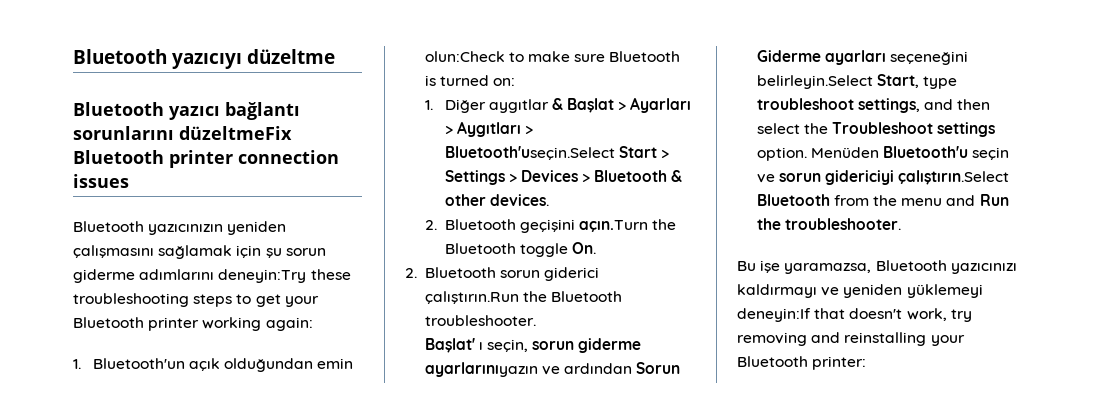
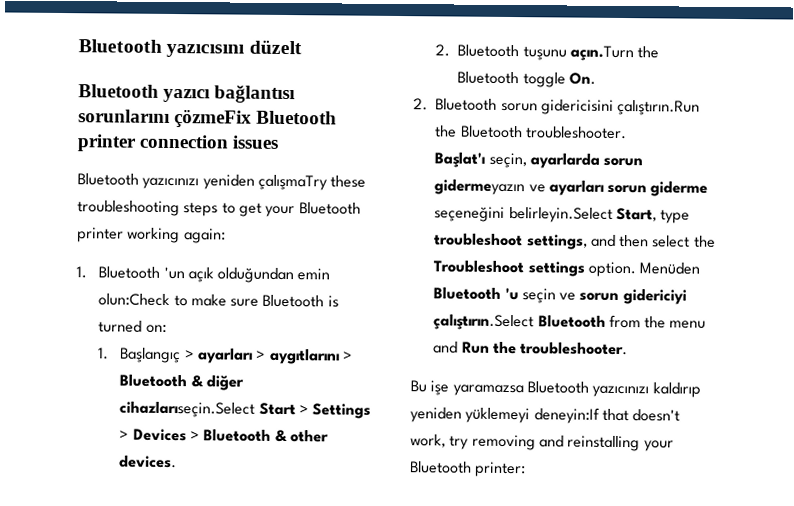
[73,49,336,69] Bluetooth yazıcıyı düzeltme -> [78,39,302,58] Bluetooth yazıcısını düzelt
[225,102,300,120] [73,126,292,140] bağlantı sorunlarını düzeltmeFix -> [214,85,296,104] [78,109,253,128] bağlantısı sorunlarını çözmeFix
[148,221,287,235] [73,245,326,259] [73,269,307,283] yazıcınızın yeniden çalışmasını sağlamak için şu sorun giderme adımlarını deneyin:Try -> [142,174,328,191] yazıcınızı yeniden çalışmaTry
[92,358,185,369] Bluetooth'un -> [98,266,185,280] Bluetooth 'un
[444,97,692,113] [444,121,533,137] [444,146,615,160] Diğer aygıtlar & Başlat > Ayarları > Aygıtları > Bluetooth'useçin.Select -> [120,347,353,365] [119,374,244,391] [119,401,256,418] Başlangıç > ayarları > aygıtlarını > Bluetooth & diğer cihazlarıseçin.Select
[519,219,575,233] geçişini -> [522,46,567,61] tuşunu
[544,267,600,281] giderici -> [540,99,614,115] gidericisini
[424,338,642,353] [424,362,681,377] [756,50,886,65] Başlat' ı seçin, sorun giderme ayarlarınıyazın ve ardından Sorun Giderme ayarları -> [434,152,644,169] [434,179,709,197] Başlat'ı seçin, ayarlarda sorun gidermeyazın ve ayarları sorun giderme
[883,146,969,158] Bluetooth'u -> [433,287,519,301] Bluetooth 'u
[784,260,1017,274] [737,284,840,298] yaramazsa, Bluetooth yazıcınızı kaldırmayı ve -> [452,381,701,398] yaramazsa Bluetooth yazıcınızı kaldırıp

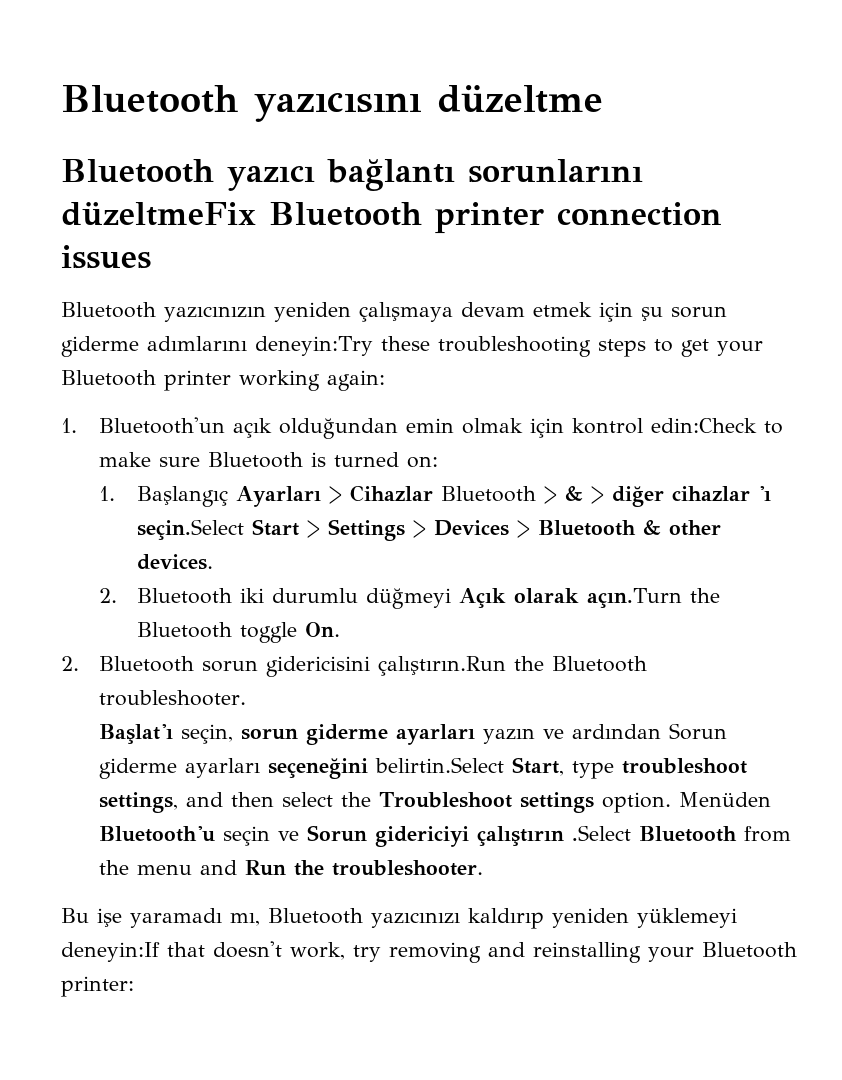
[248,39,302,55] düzelt -> [436,85,603,113] düzeltme
[214,85,296,104] [78,109,253,128] bağlantısı sorunlarını çözmeFix -> [326,159,643,191] [61,202,256,226] bağlantı sorunlarını düzeltmeFix
[142,174,328,191] yazıcınızı yeniden çalışmaTry -> [164,302,727,322] [61,336,373,357] yazıcınızın yeniden çalışmaya devam etmek için şu sorun giderme adımlarını deneyin:Try
[98,266,185,280] Bluetooth 'un -> [99,417,226,434] Bluetooth'un
[98,293,171,306] olun:Check -> [462,418,758,438] olmak için kontrol edin:Check
[184,348,353,365] [119,374,244,391] [119,401,256,418] > ayarları > aygıtlarını > Bluetooth & diğer cihazlarıseçin.Select -> [236,485,772,507] [137,519,245,540] Ayarları > Cihazlar Bluetooth > & > diğer cihazlar 'ı seçin.Select
[522,46,567,61] tuşunu -> [240,588,580,609] iki durumlu düğmeyi Açık olarak
[529,153,644,169] [434,179,709,197] [434,206,613,223] ayarlarda sorun gidermeyazın ve ayarları sorun giderme seçeneğini belirleyin.Select -> [241,723,728,745] [99,757,505,779] sorun giderme ayarları yazın ve ardından Sorun giderme ayarları seçeneğini belirtin.Select
[433,287,687,305] [433,314,535,331] Bluetooth 'u seçin ve sorun gidericiyi çalıştırın.Select -> [99,825,632,847] Bluetooth'u seçin ve Sorun gidericiyi çalıştırın .Select
[452,384,524,397] yaramazsa -> [130,908,260,928] yaramadı mı,

